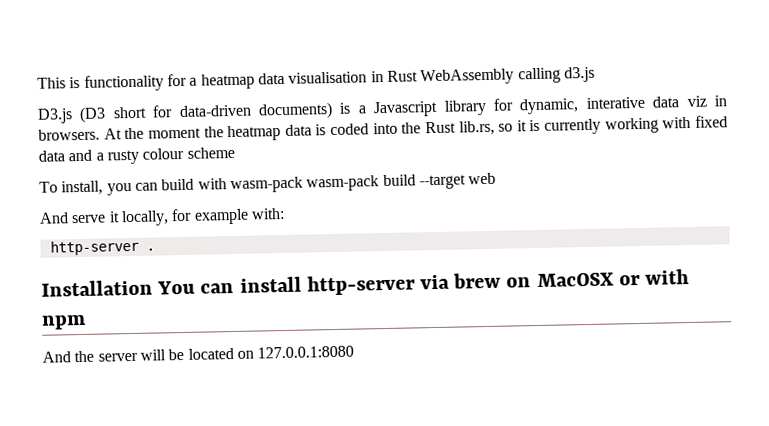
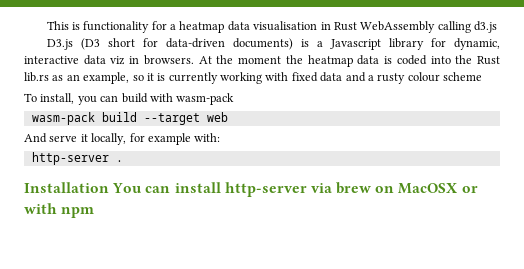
[585,96,645,110] interative -> [24,56,79,64] interactive
[458,120,495,136] lib.rs, -> [24,72,130,84] lib.rs as an example,
(303, 185) none -> (235, 99) //
[42,345,355,363] // And the server will be located on 127.0.0.1:8080 -> (95, 212) none

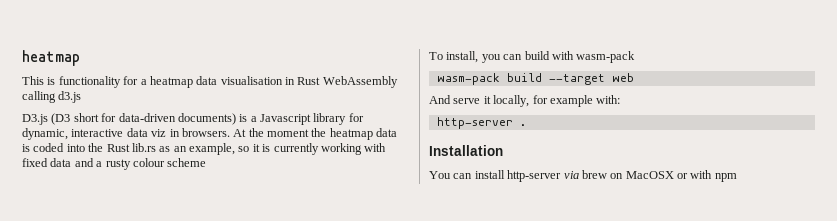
(46, 25) none -> [22,50,80,66] heatmap //
(109, 187) none -> (503, 150) //

